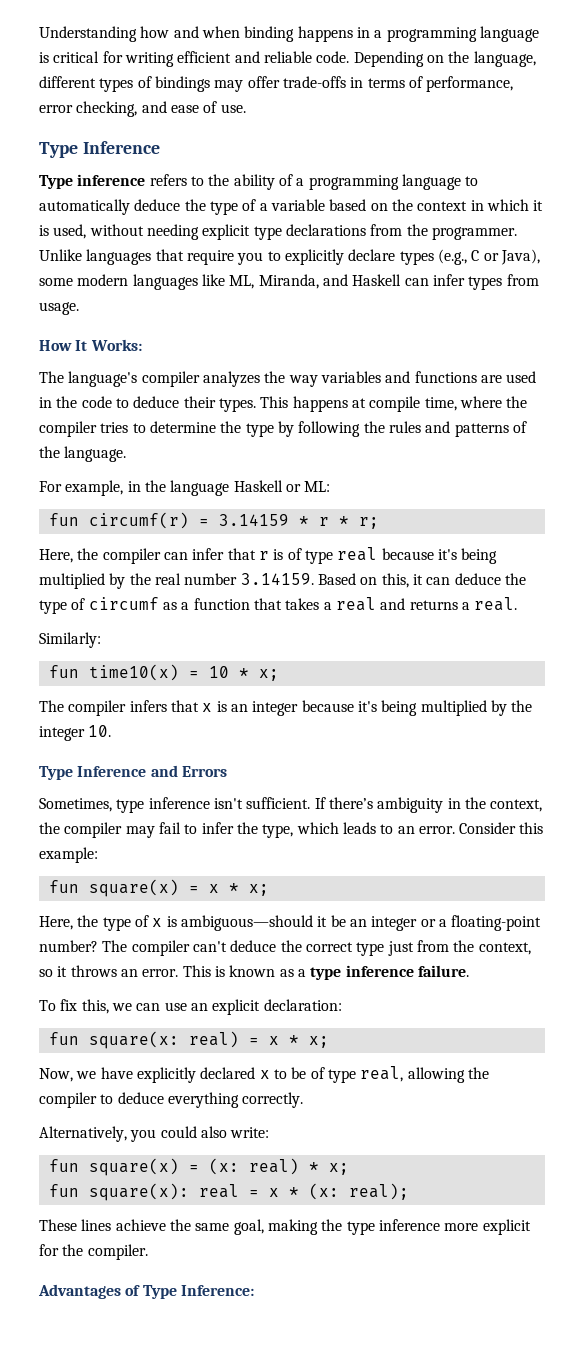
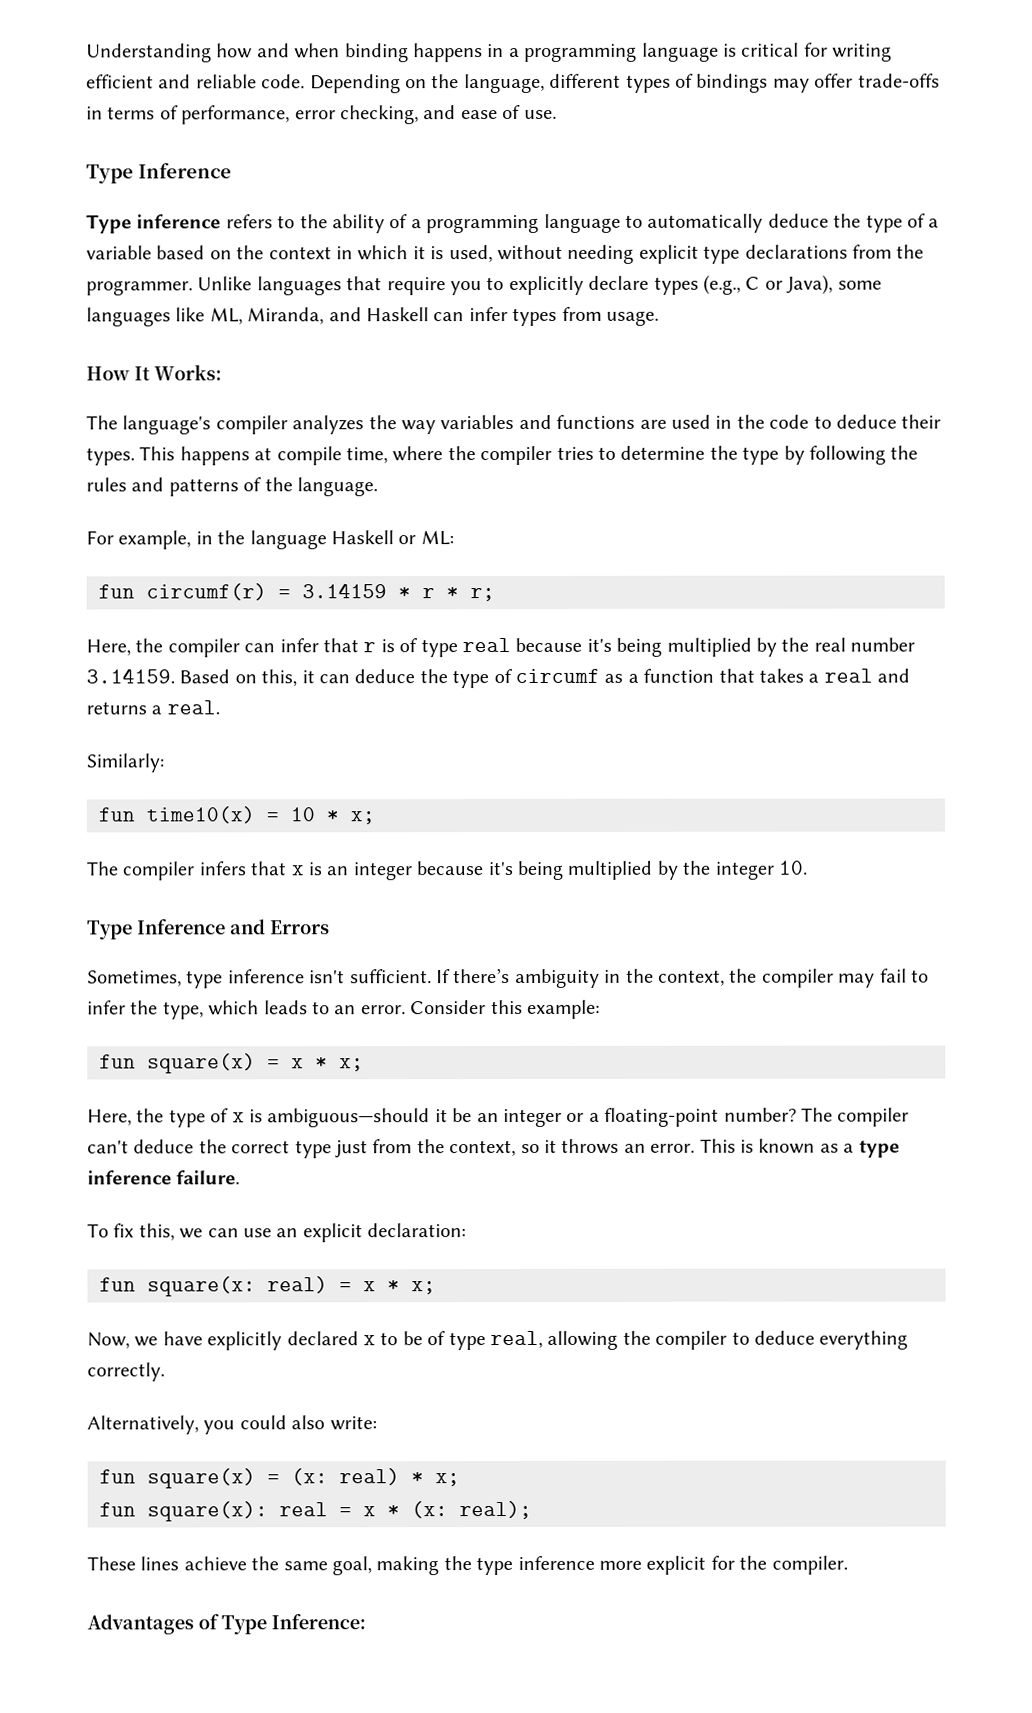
[77,274,129,286] modern -> (882, 285) none

